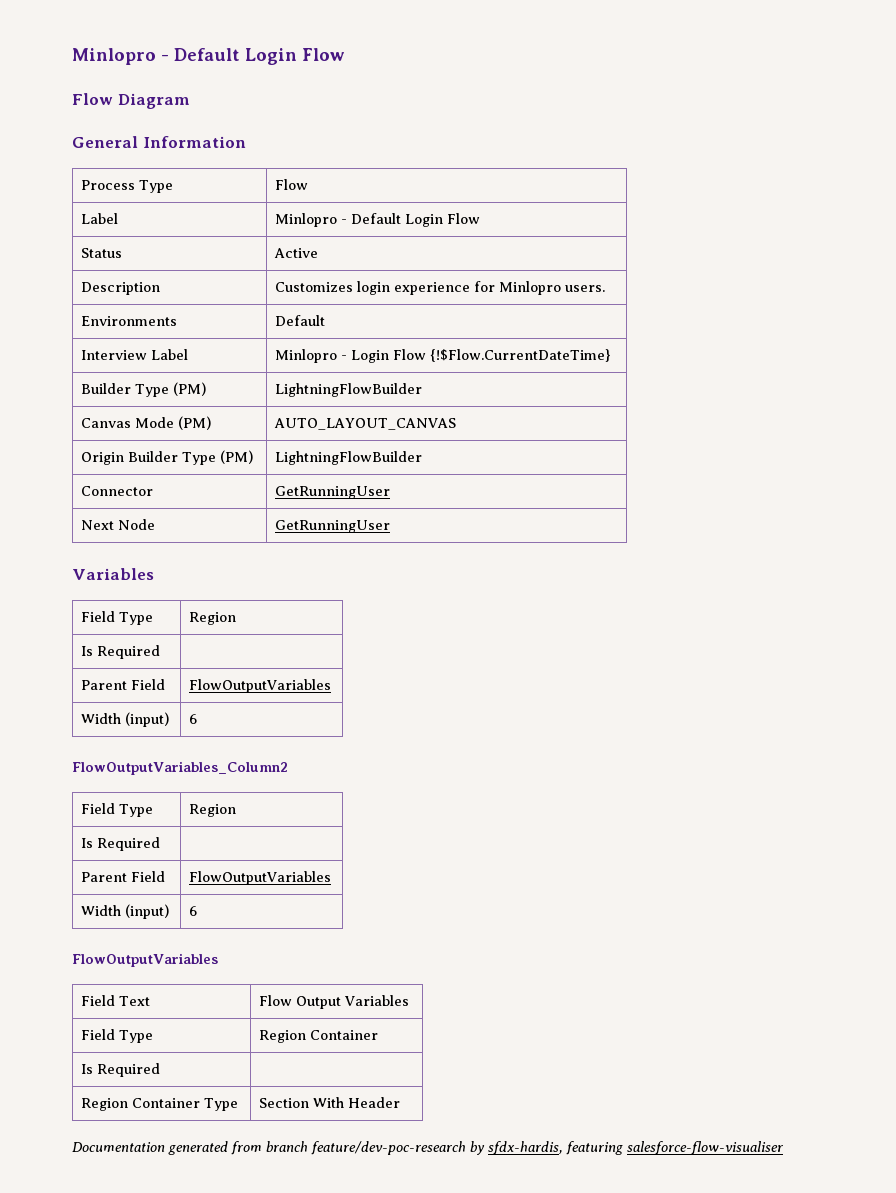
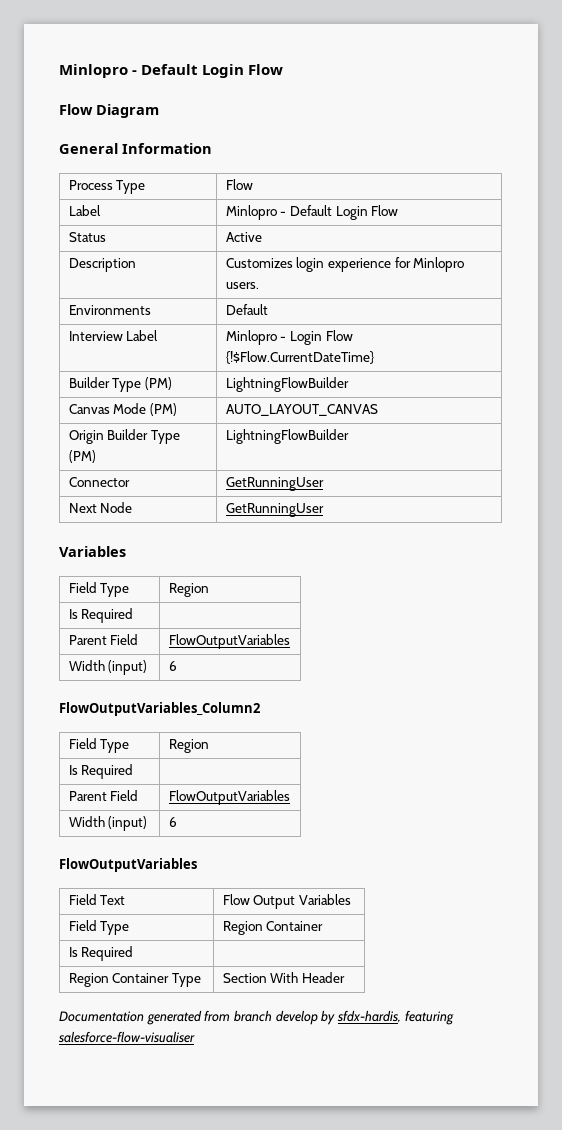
[311,1141,466,1155] feature/dev-poc-research -> [275,1010,318,1025] develop

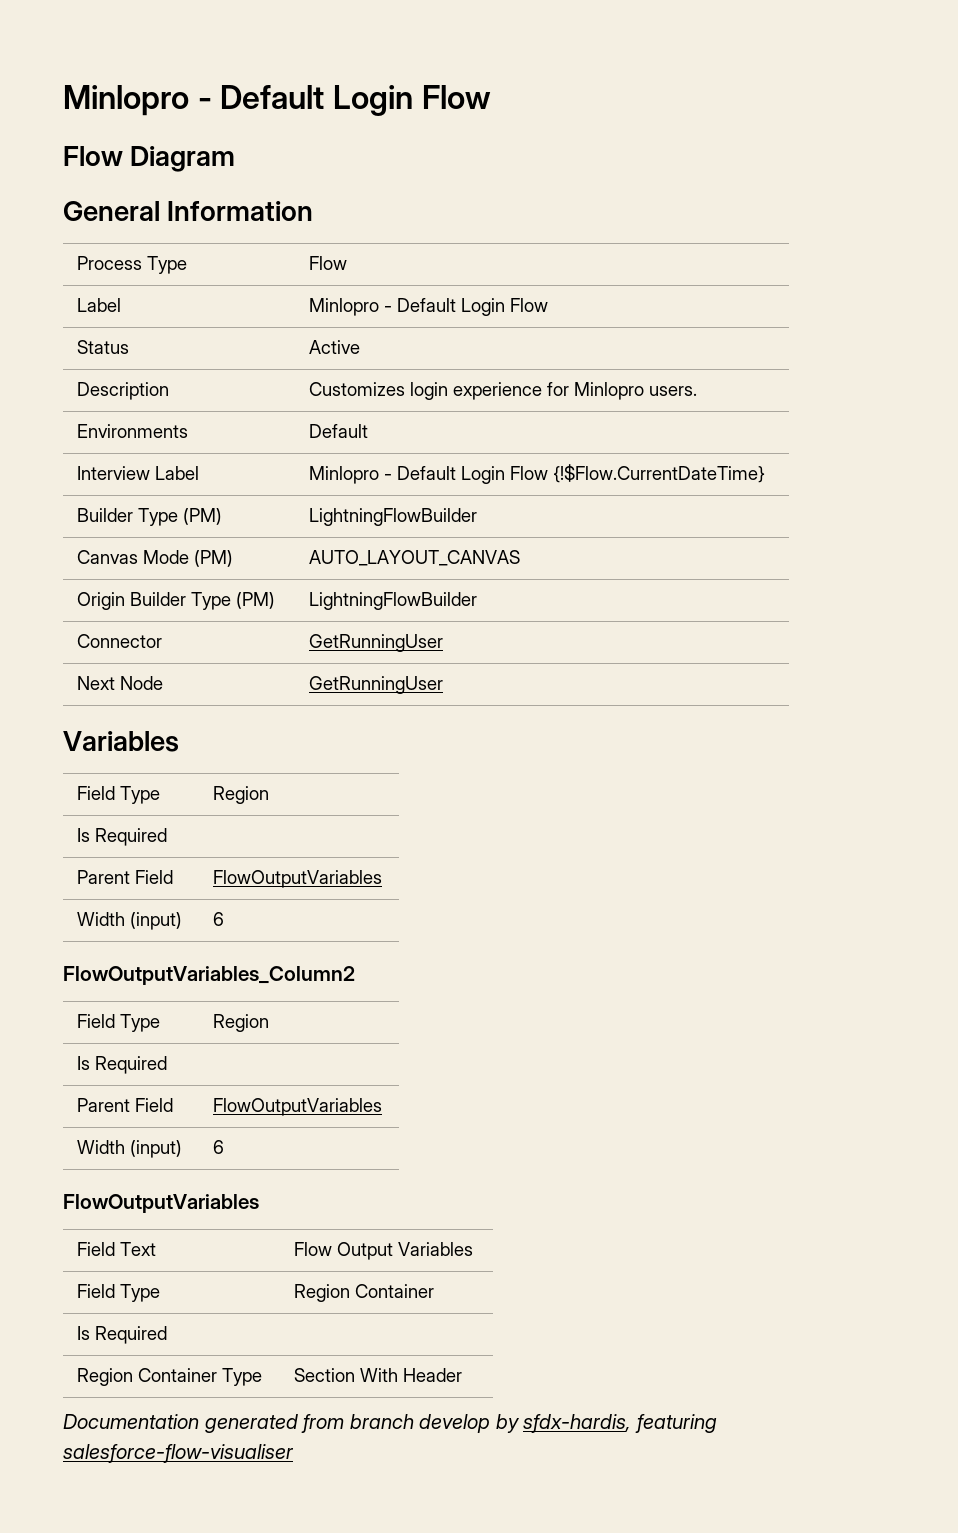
(287, 338) none -> [397,466,457,480] Default

